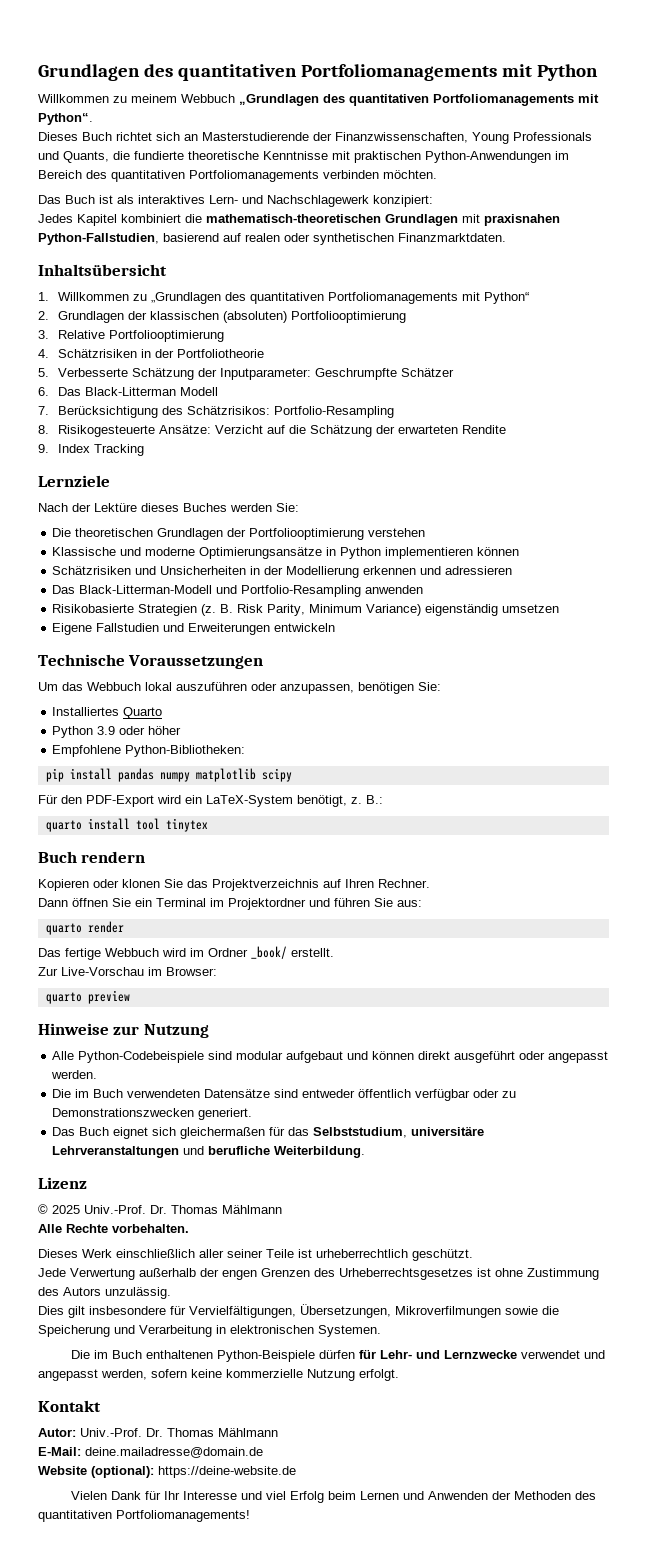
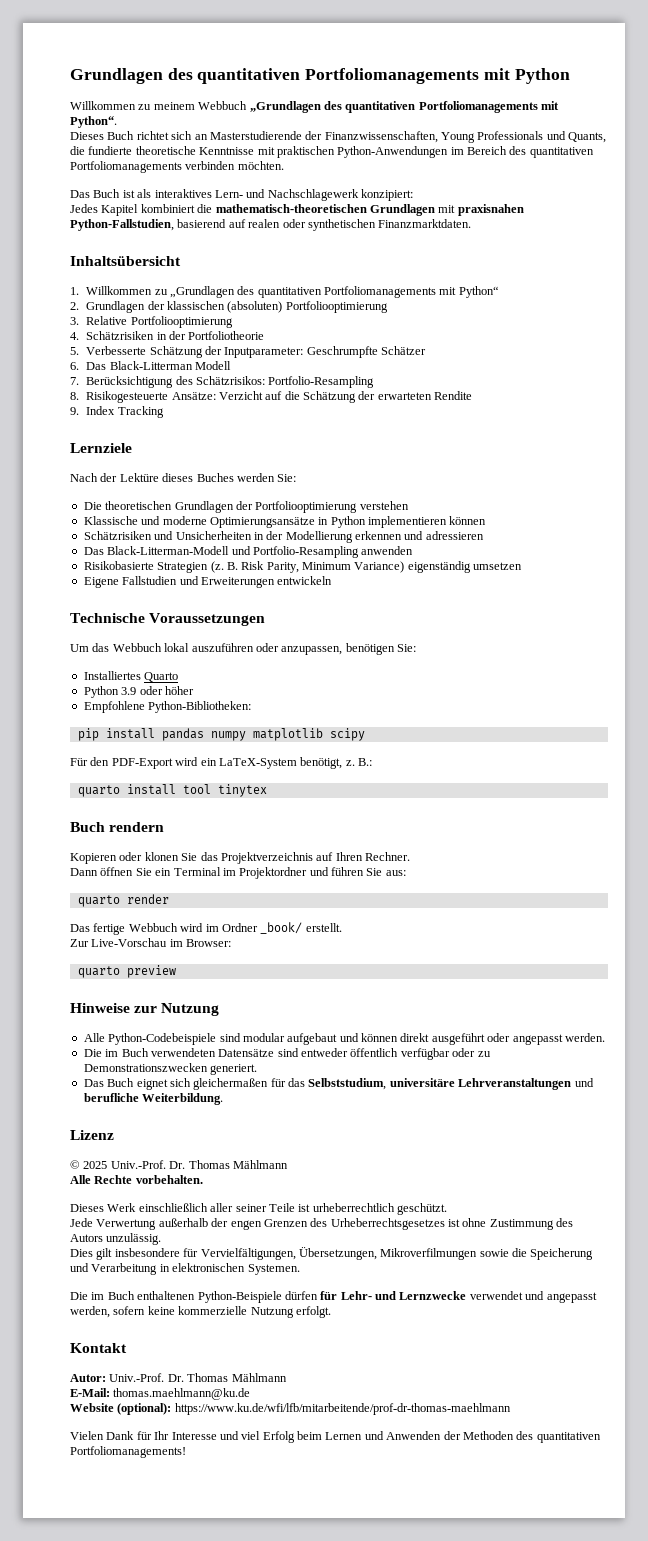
[85,1447,263,1458] deine.mailadresse@domain.de -> [113,1388,251,1400] thomas.maehlmann@ku.de
[158,1466,296,1478] https://deine-website.de -> [174,1403,511,1415] https://www.ku.de/wfi/lfb/mitarbeitende/prof-dr-thomas-maehlmann

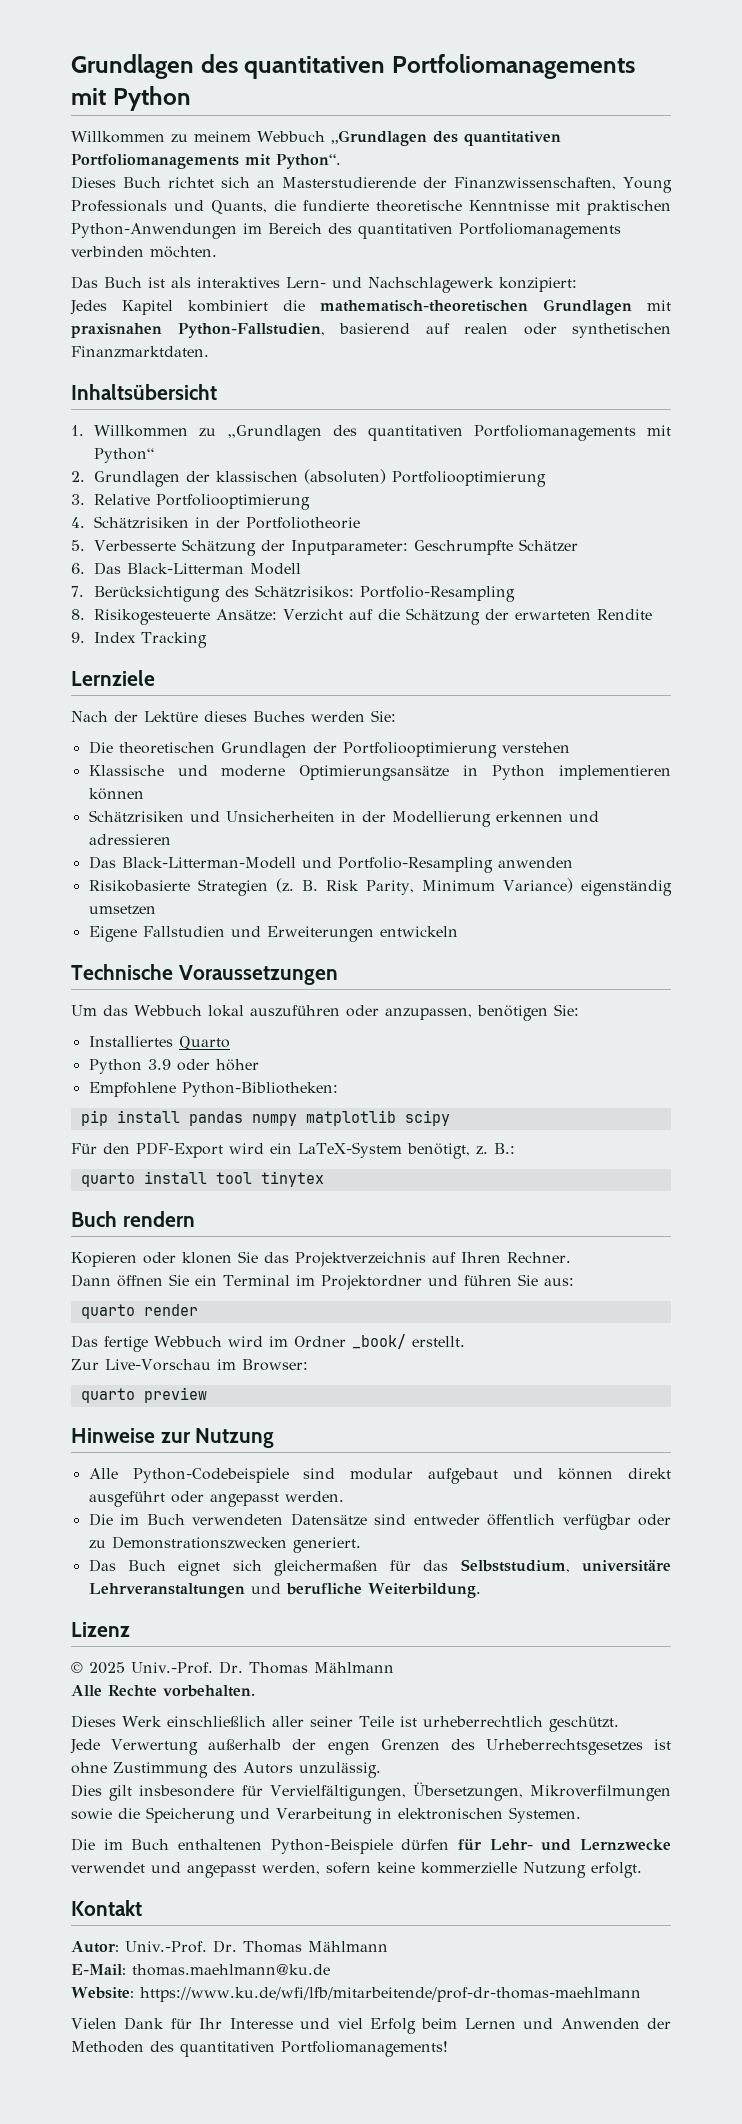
[70,1403,172,1415] Website (optional): -> [71,1987,134,1999] Website:

